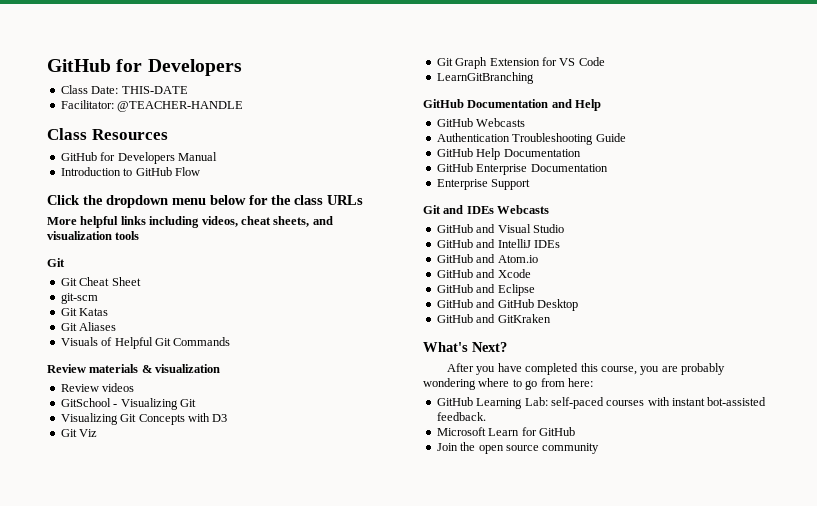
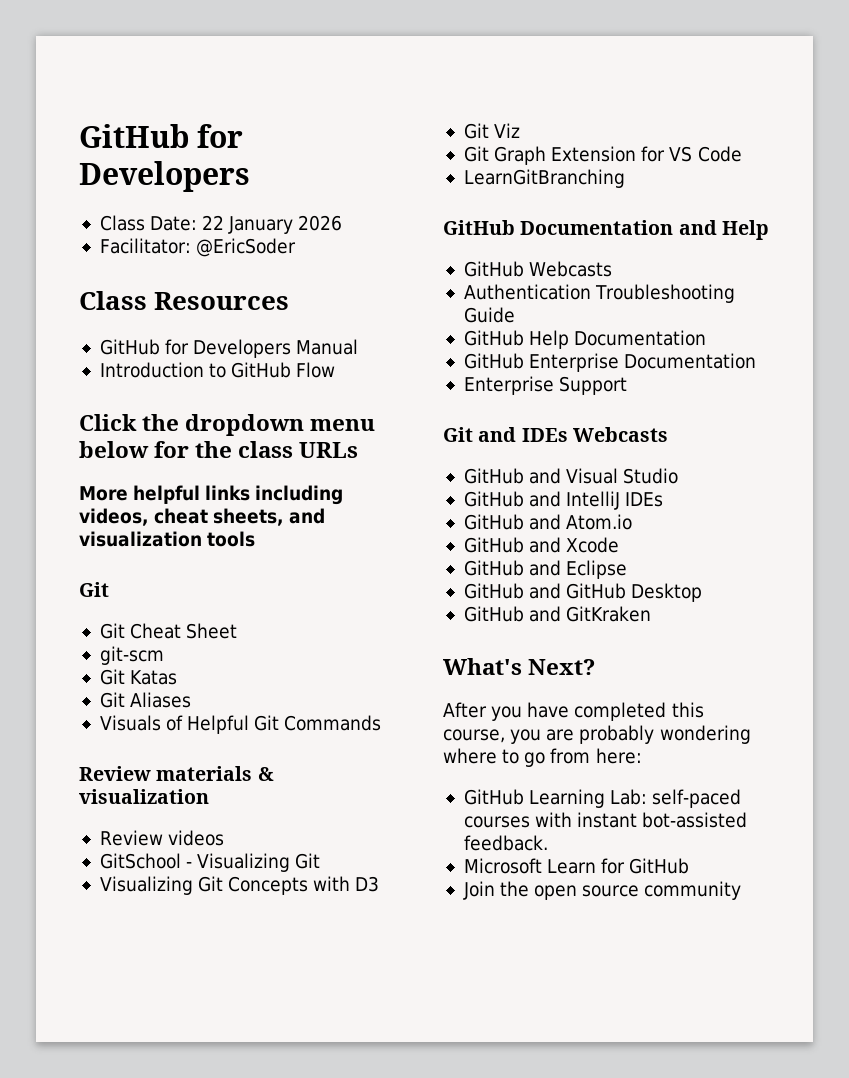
[121,86,188,94] THIS-DATE -> [202,215,343,234] 22 January 2026
[117,101,244,112] @TEACHER-HANDLE -> [196,238,297,257] @EricSoder

